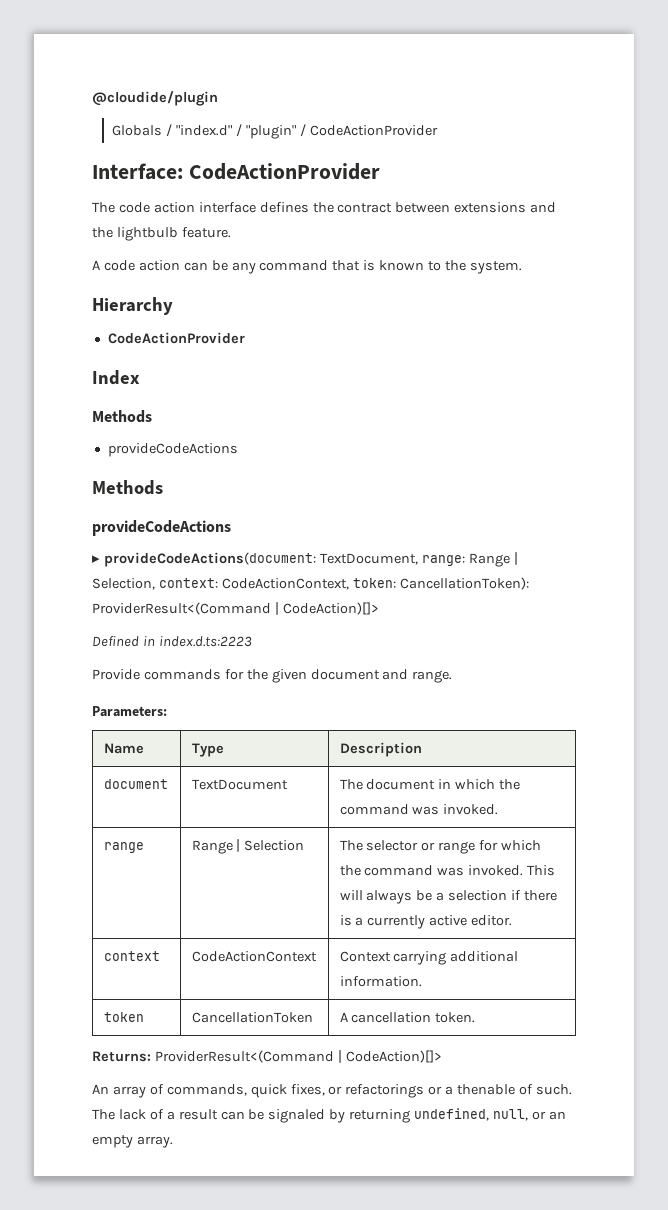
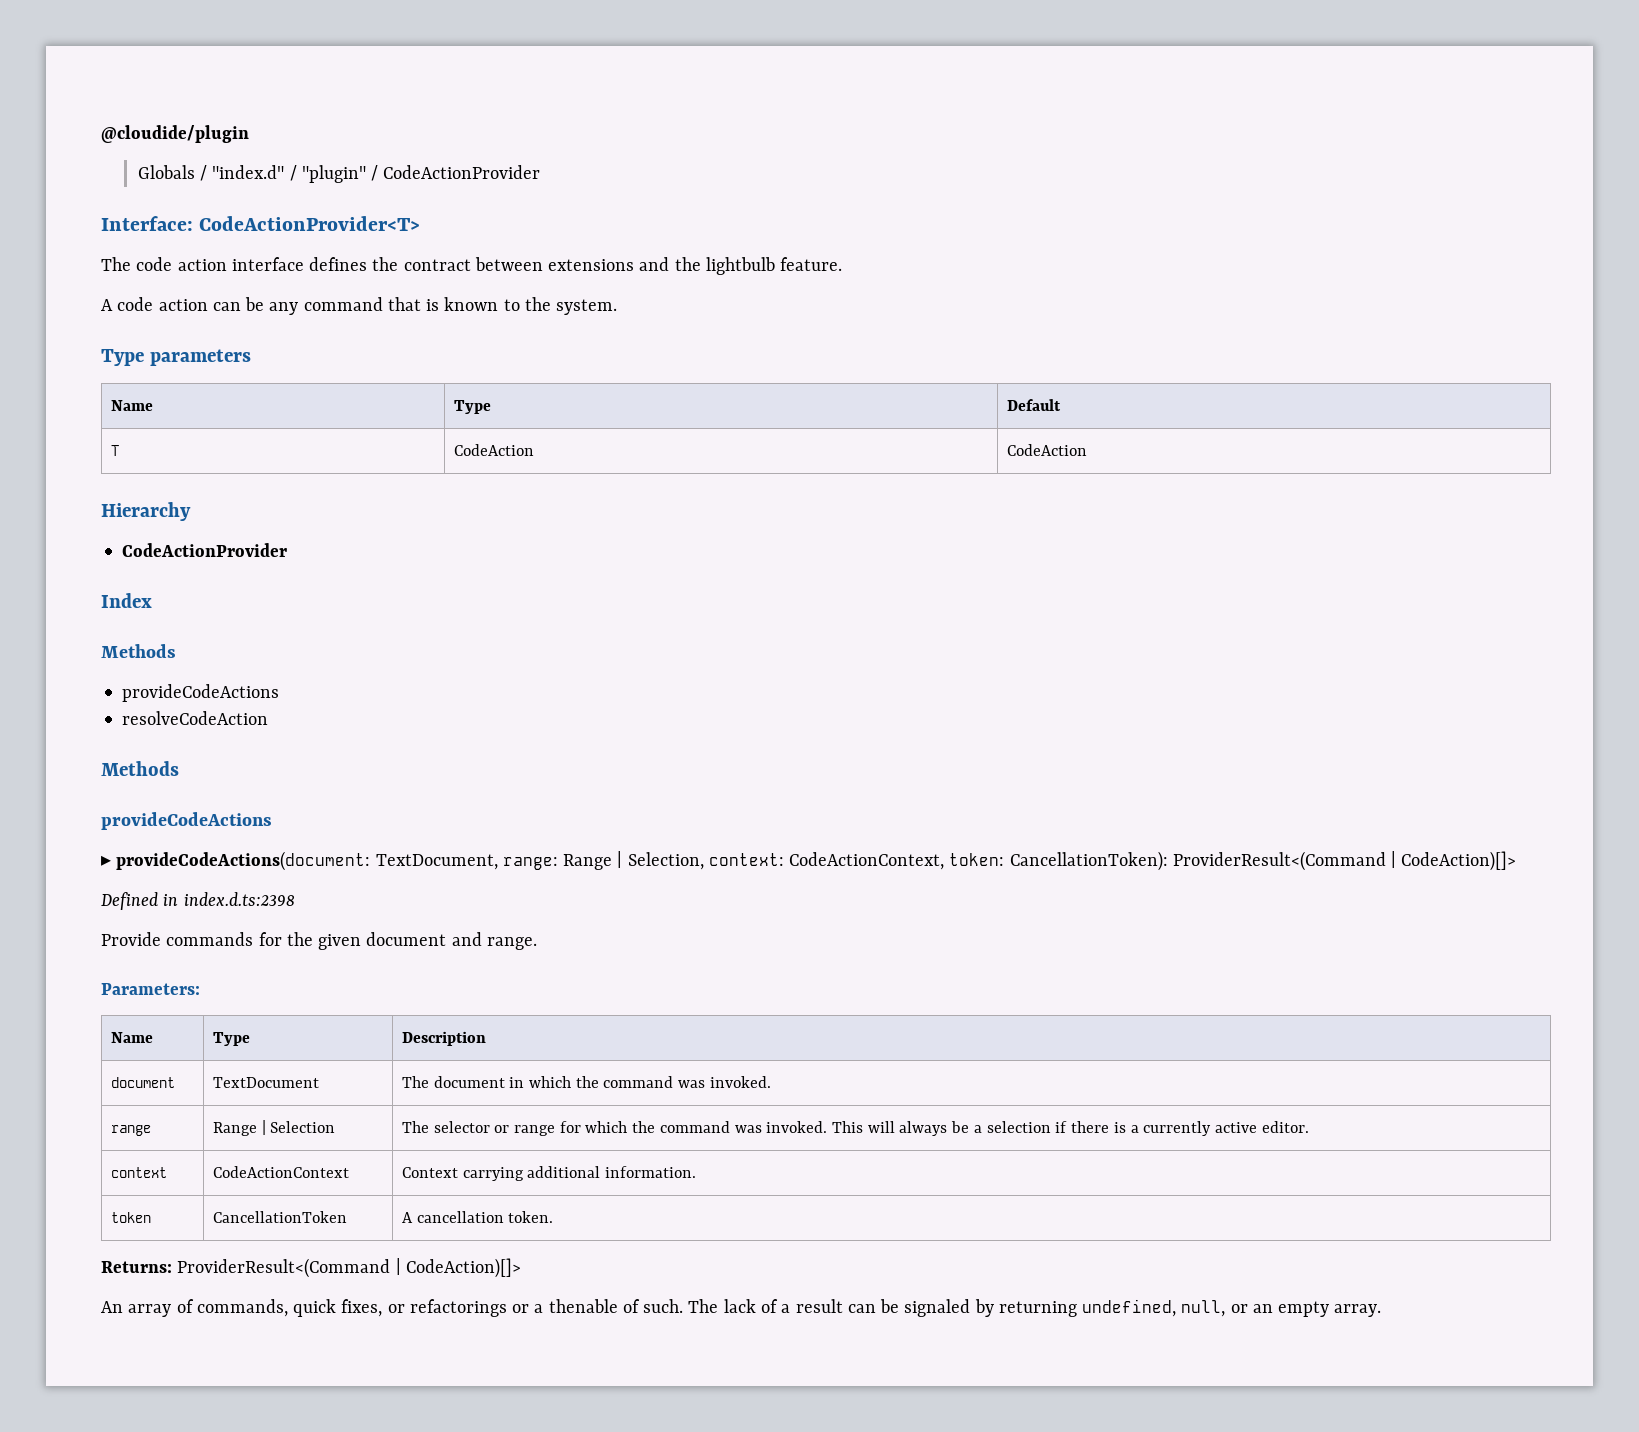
[188,163,380,180] CodeActionProvider -> [199,216,421,231] CodeActionProvider<T>
(522, 267) none -> [101,349,251,366] [110,400,153,411] [453,400,491,414] [1006,399,1061,411] [110,445,119,456] [453,444,534,456] [1006,444,1087,456] // Type parameters // Name | Type | Default // T | CodeAction | CodeAction
(238, 450) none -> [122,711,269,725] // resolveCodeAction
[158,636,252,647] index.d.ts:2223 -> [183,892,295,906] index.d.ts:2398

